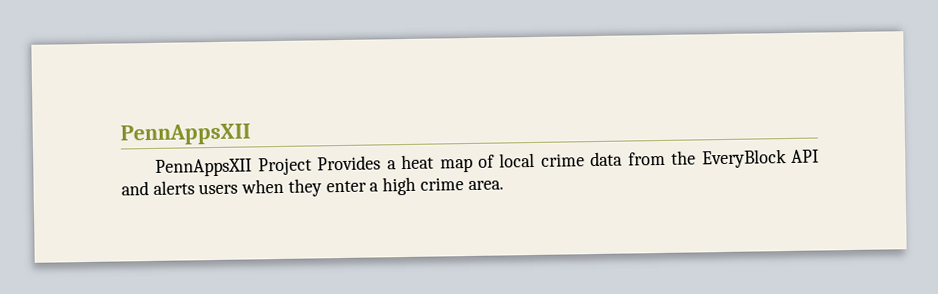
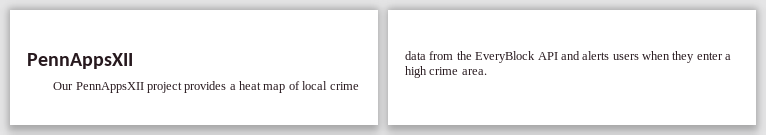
[155,155,382,177] PennAppsXII Project Provides -> [53,81,227,93] Our PennAppsXII project provides

